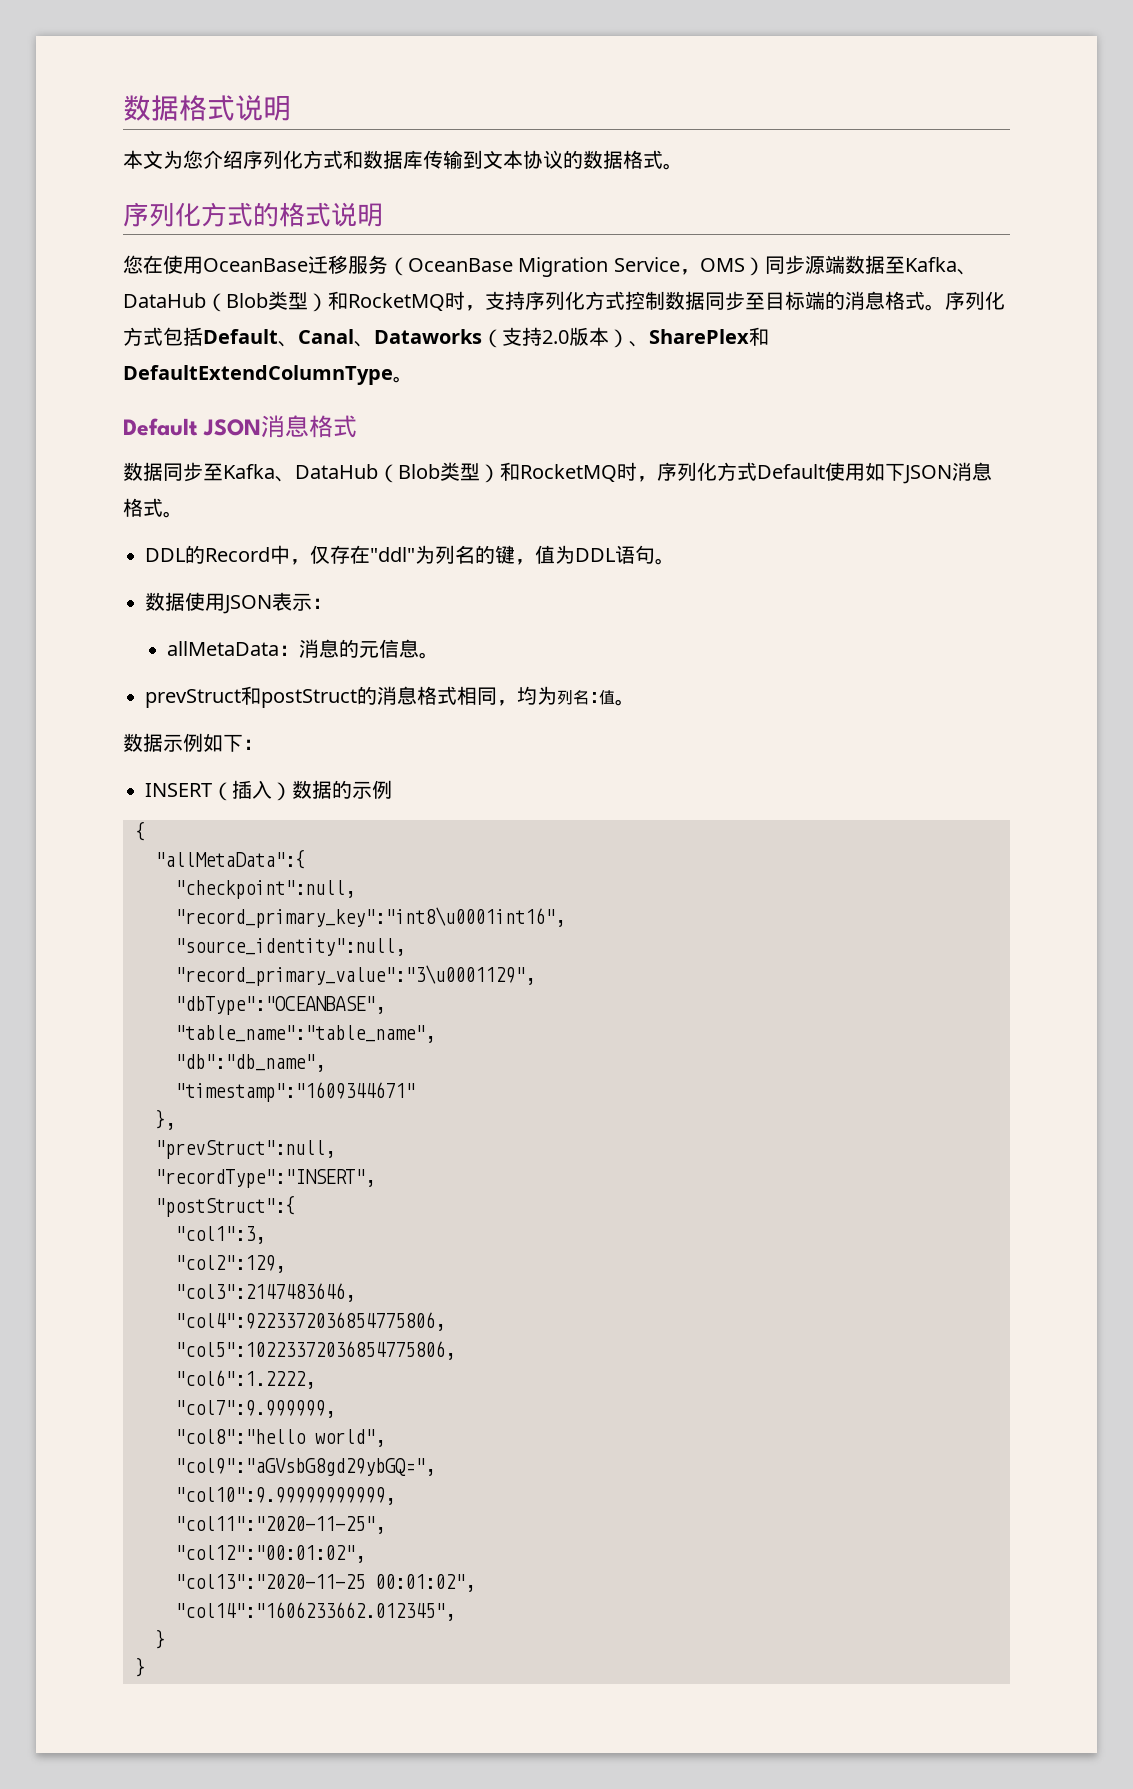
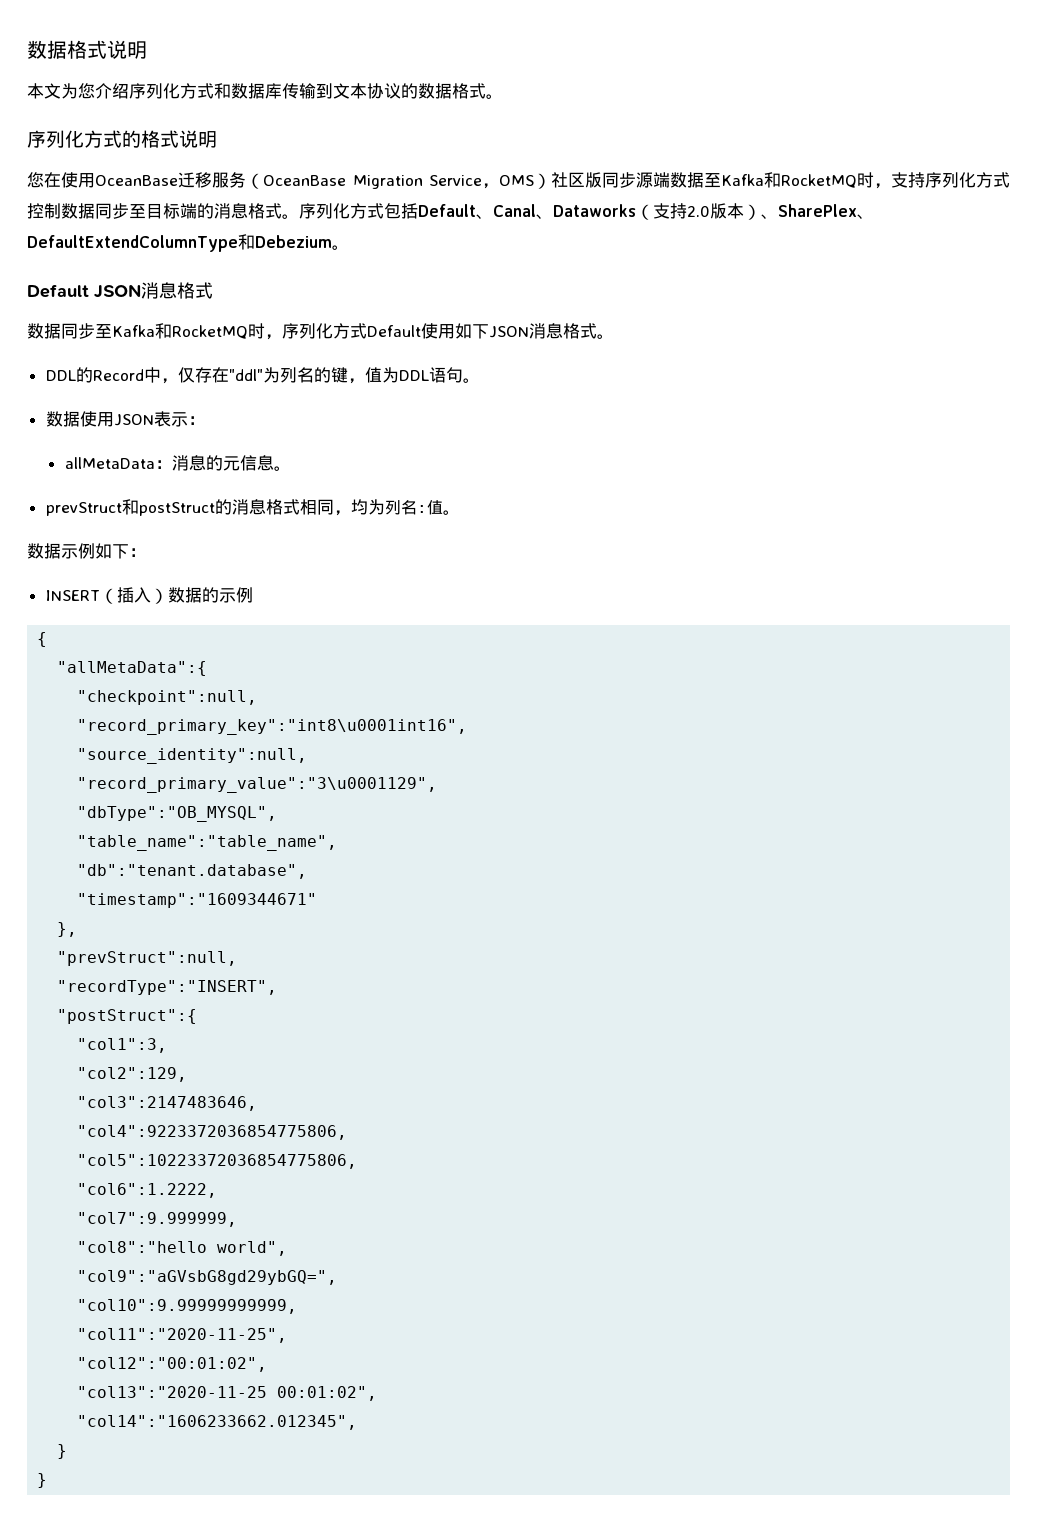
(765, 266) none -> [551,172,602,188] 社区版
[956,269,977,275] [123,291,328,312] 、DataHub（Blob类型） -> (764, 180) none
[749,327,769,346] [123,365,393,385] 和DefaultExtendColumnType -> [857,214,874,219] [27,234,332,252] 、DefaultExtendColumnType和Debezium
[275,462,500,483] 、DataHub（Blob类型） -> (155, 331) none
[175,996,385,1015] "dbType":"OCEANBASE", -> [77,806,278,822] "dbType":"OB_MYSQL",
[175,1054,325,1072] "db":"db_name", -> [77,864,308,879] "db":"tenant.database",

